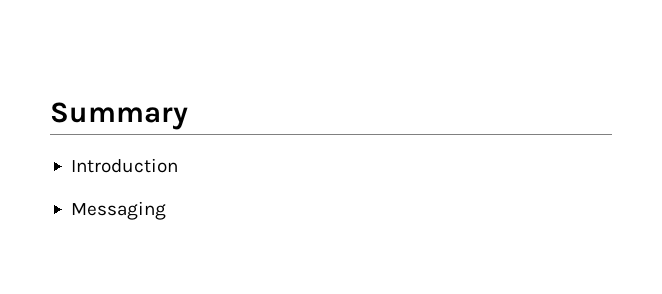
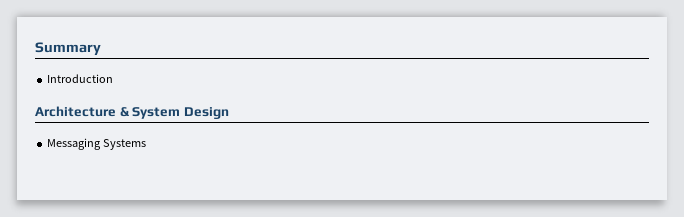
(178, 165) none -> [35,106,229,119] // Architecture & System Design
(166, 210) none -> [103,139,147,150] Systems

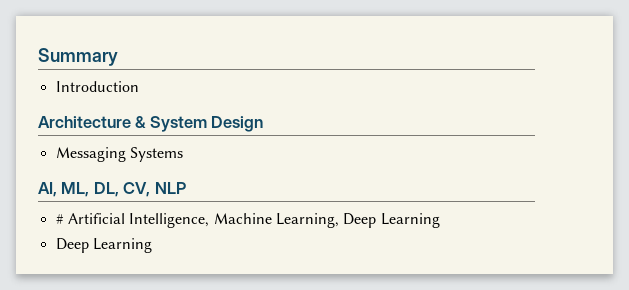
(147, 144) none -> [38,182,186,197] [55,213,440,228] [55,238,152,253] // AI, ML, DL, CV, NLP // # Artificial Intelligence, Machine Learning, Deep Learning // Deep Learning

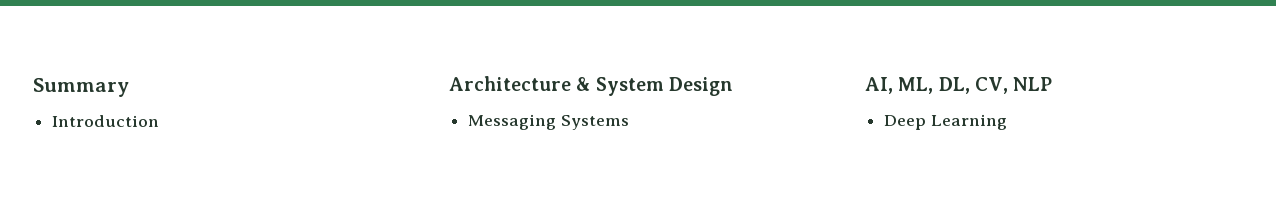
[55,213,440,228] [55,238,152,253] # Artificial Intelligence, Machine Learning, Deep Learning // Deep Learning -> [884,114,1007,130] Deep Learning

